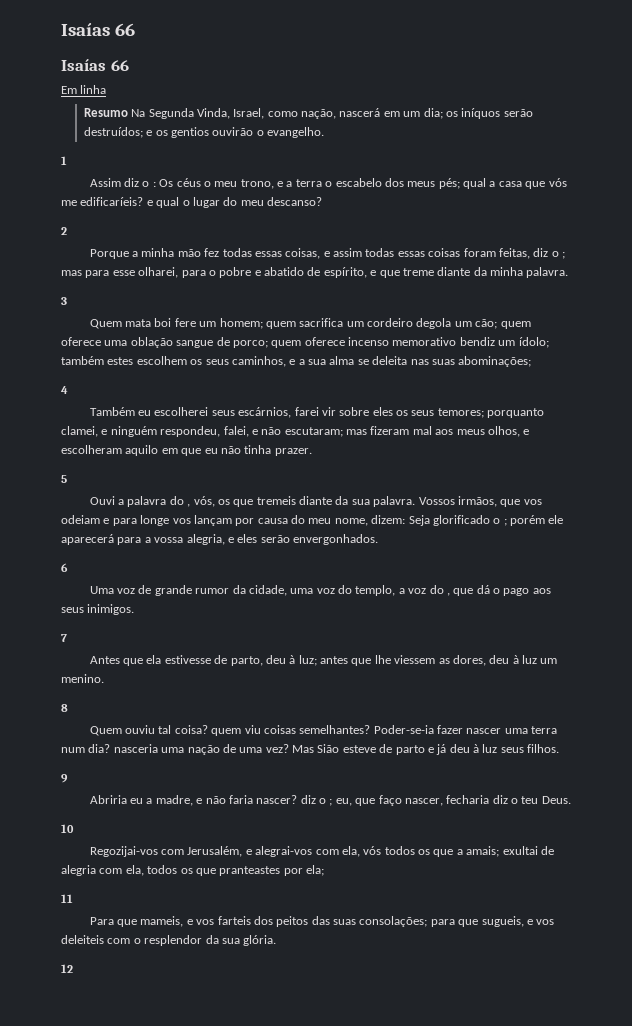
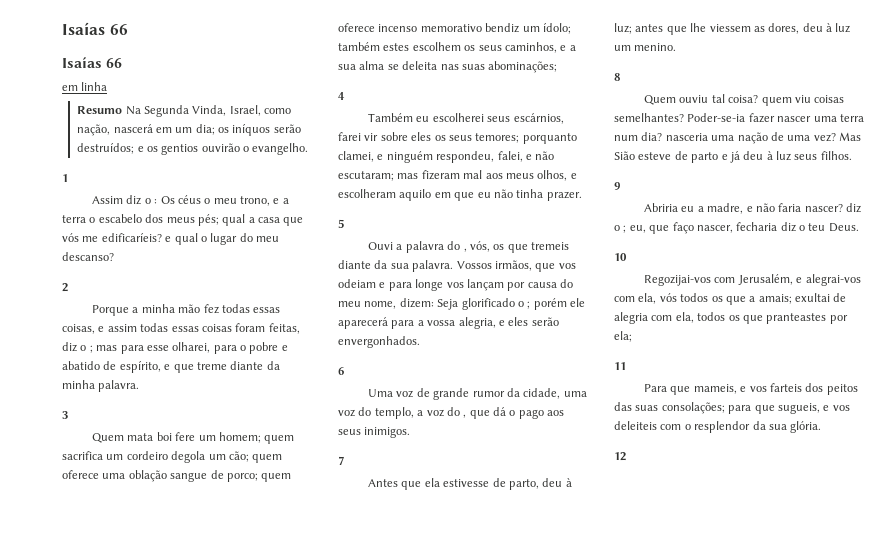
[61,86,77,94] Em -> [62,85,78,91] em

